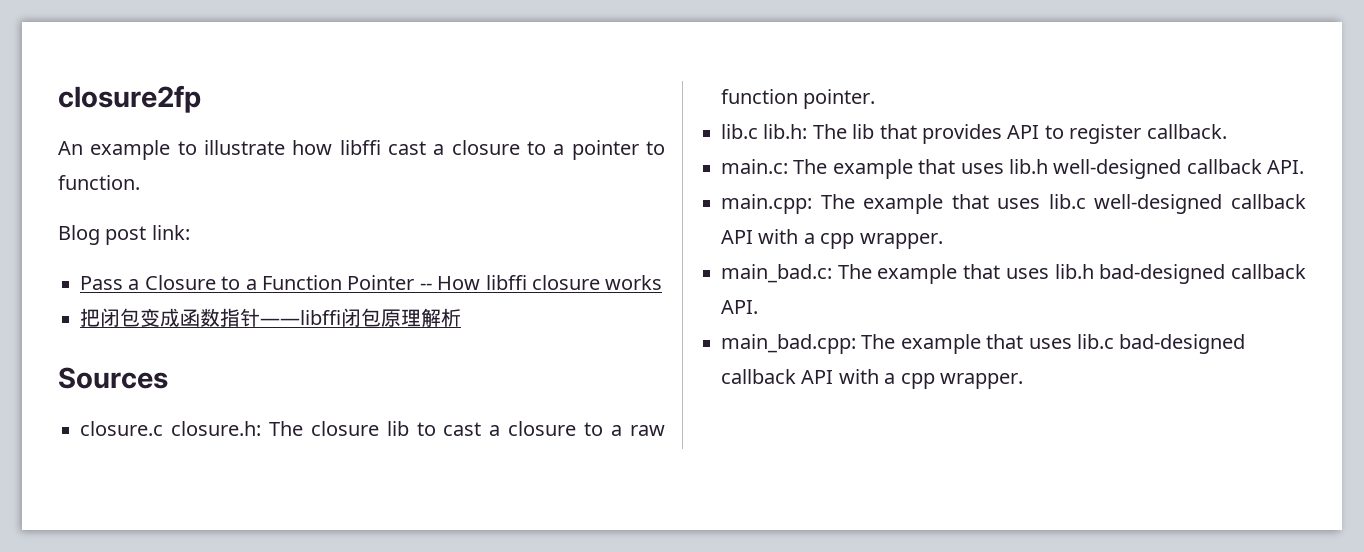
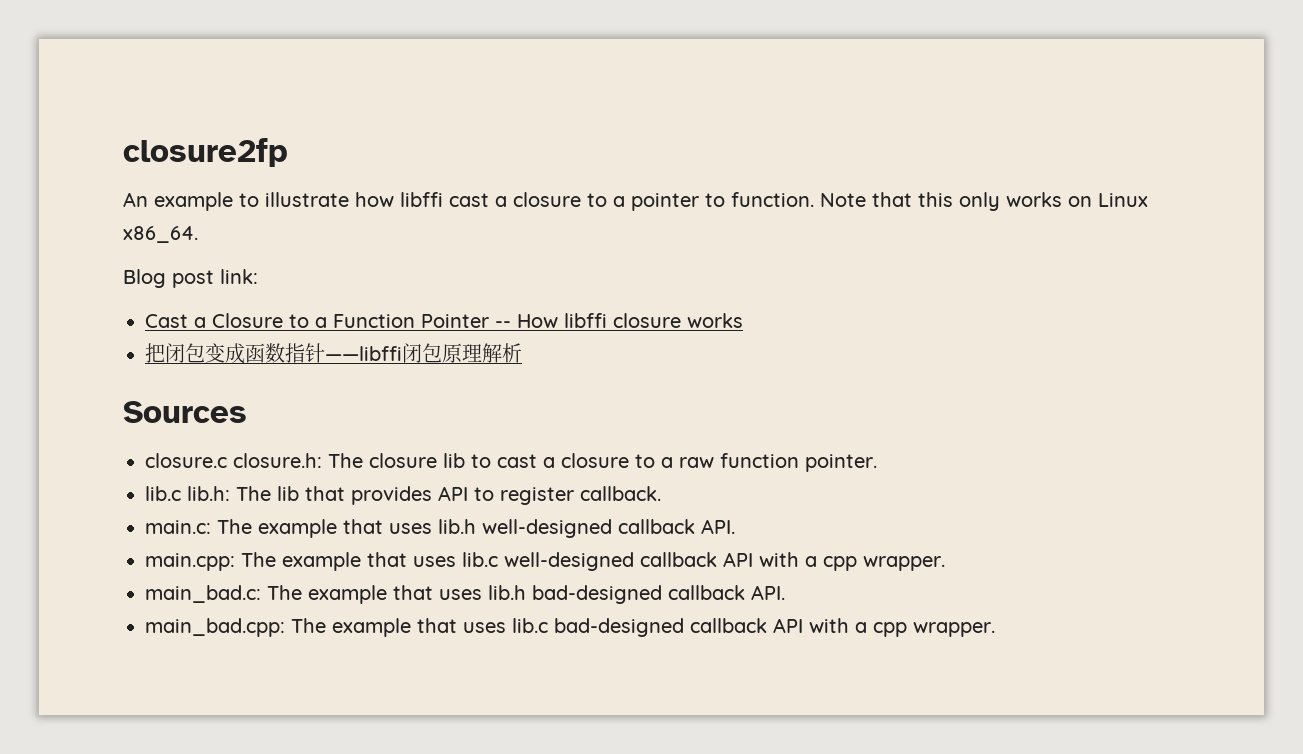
(140, 182) none -> [820,192,1148,211] [123,226,198,243] Note that this only works on Linux x86_64.
[80,276,123,290] Pass -> [145,314,188,328] Cast

